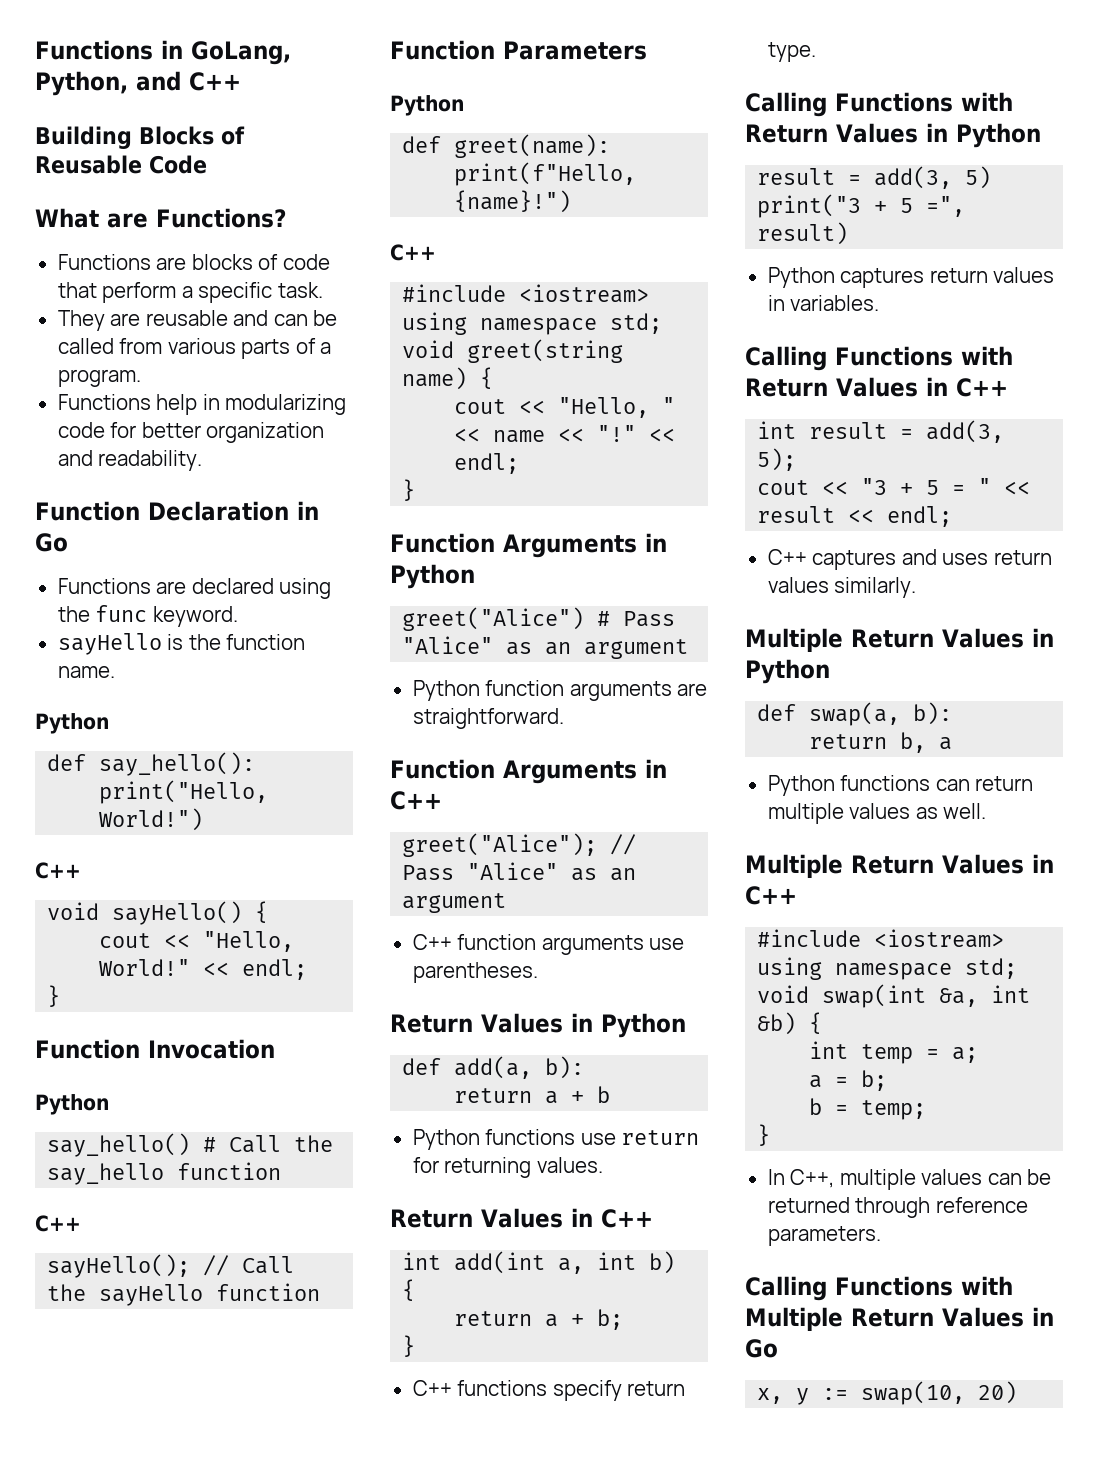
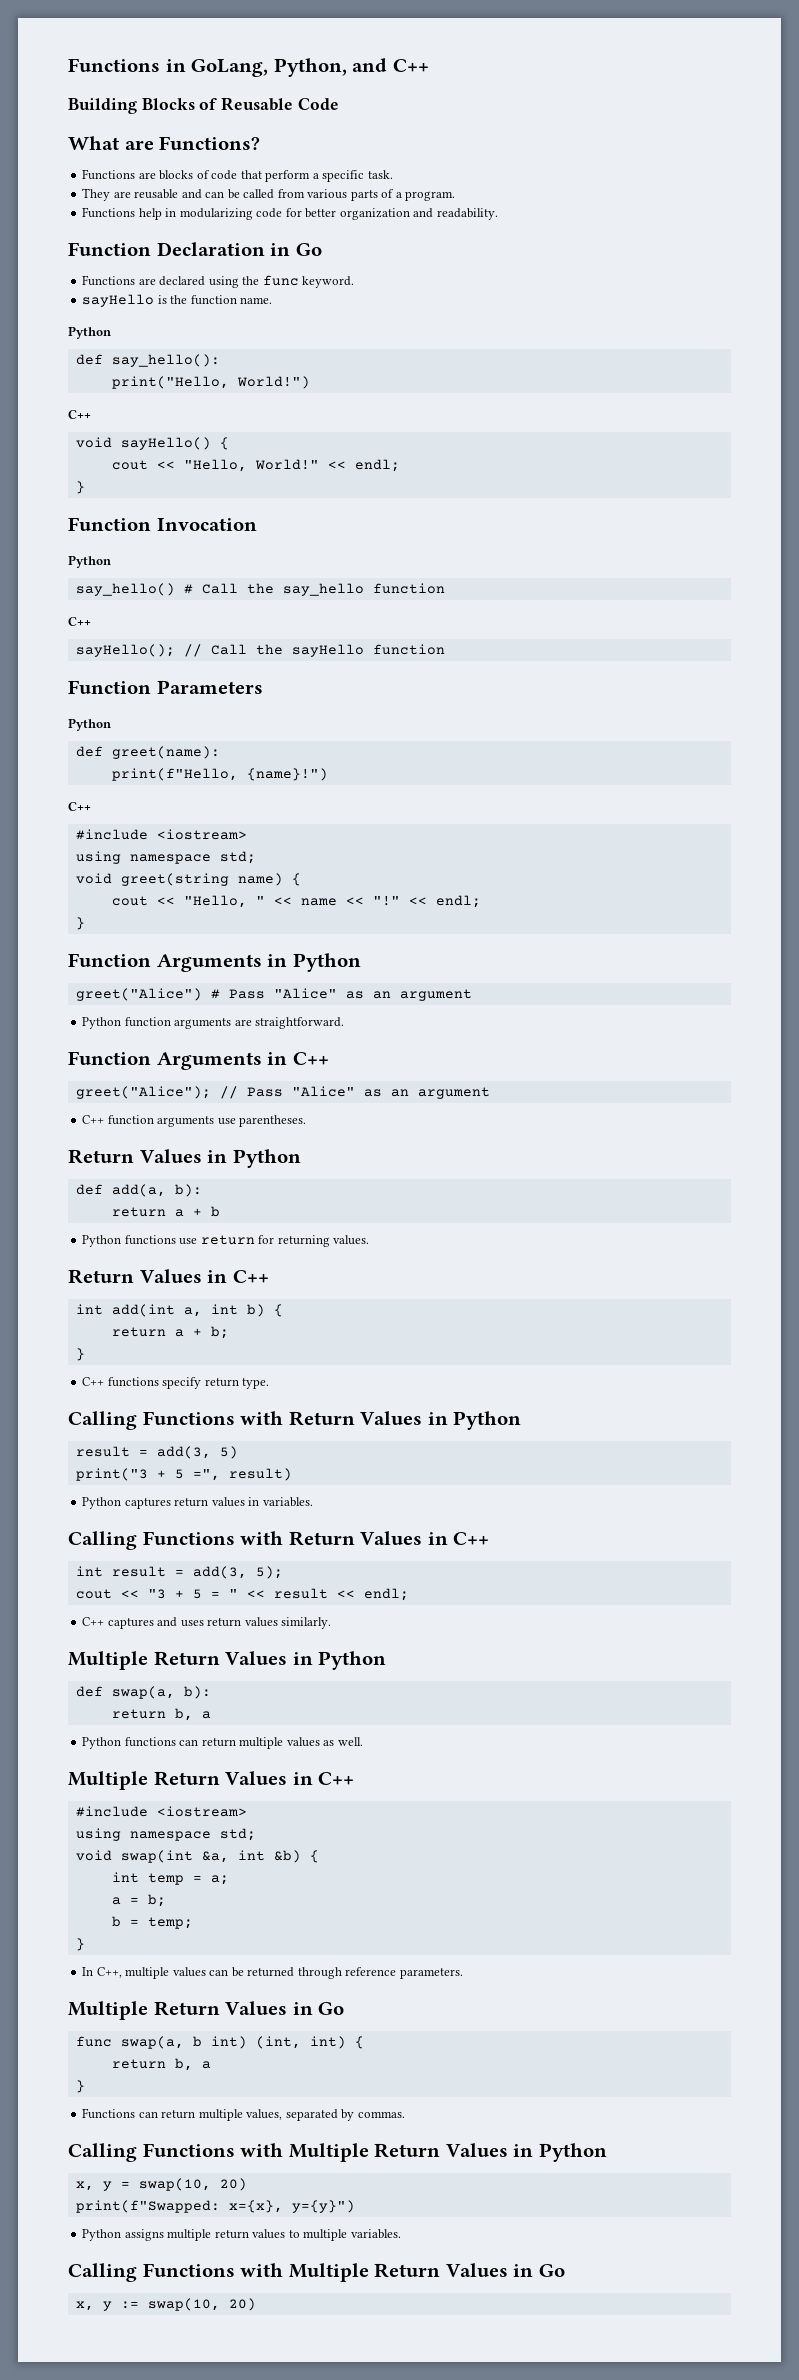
(881, 1236) none -> [68,2001,345,2020] [75,2036,364,2049] [111,2058,211,2071] [75,2080,85,2093] [82,2108,405,2121] [68,2143,607,2162] [75,2178,247,2191] [75,2200,355,2213] [82,2229,401,2241] // Multiple Return Values in Go // func swap(a, b int) (int, int) { // return b, a // } // Functions can return multiple values, separated by commas. // Calling Functions with Multiple Return Values in Python // x, y = swap(10, 20) // print(f"Swapped: x={x}, y={y}") // Python assigns multiple return values to multiple variables.

